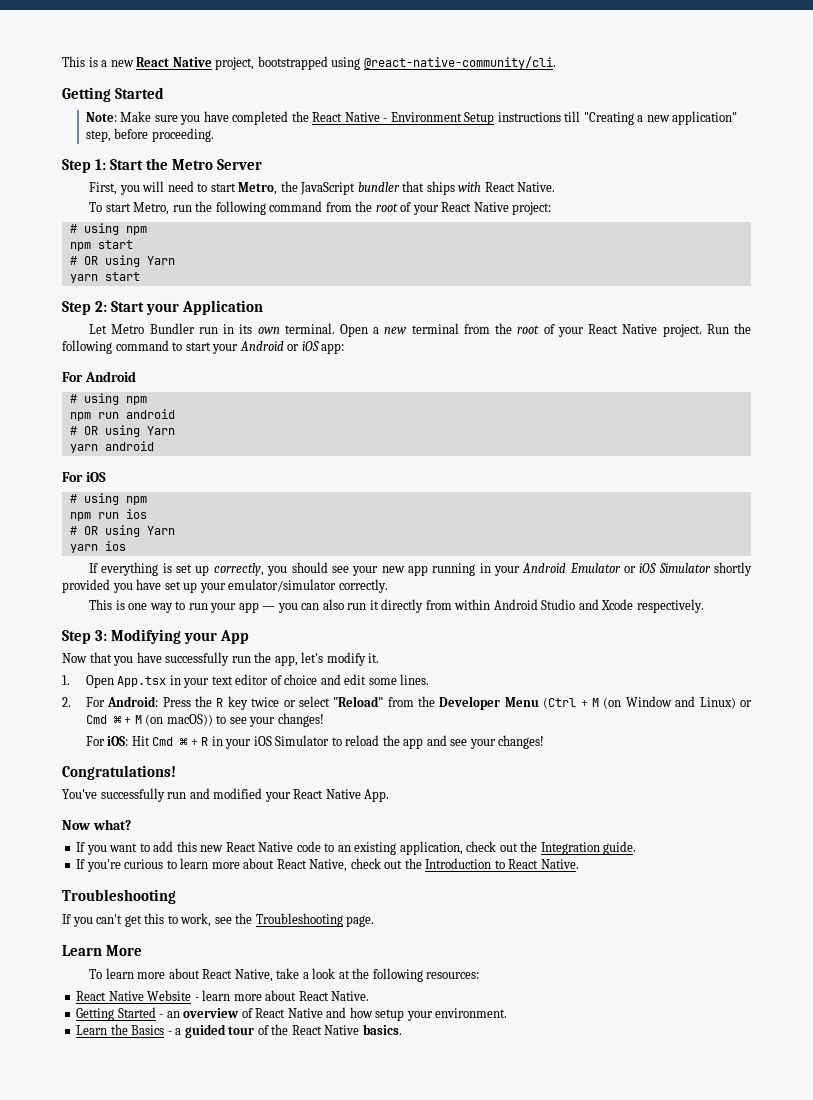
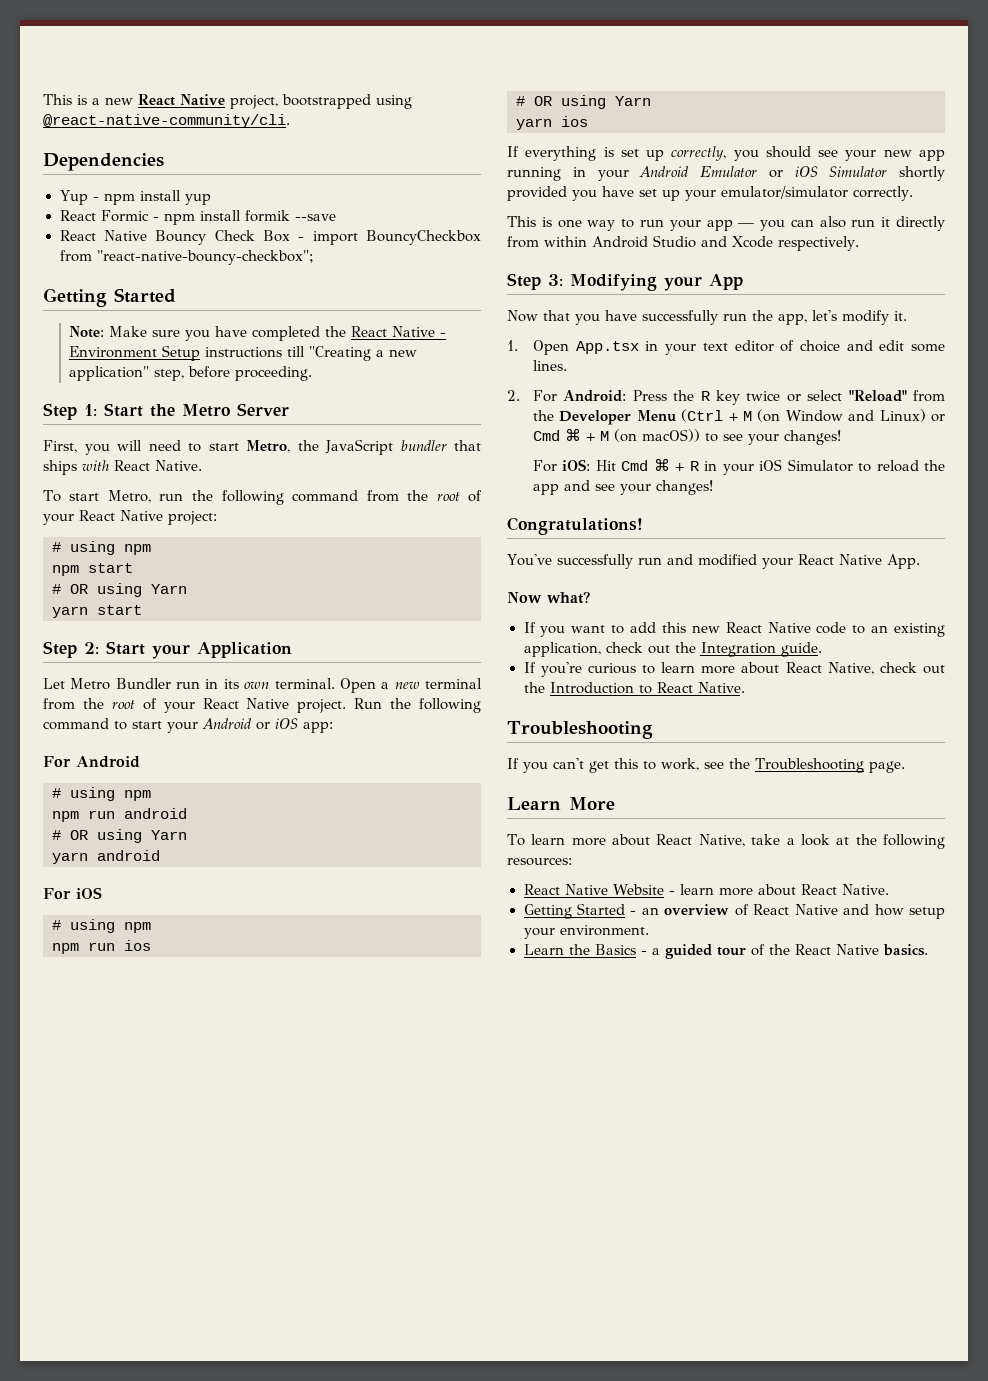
(556, 62) none -> [43,153,164,171] [59,190,211,205] [59,210,336,225] [59,230,481,245] [59,250,314,265] // Dependencies // Yup - npm install yup // React Formic - npm install formik --save // React Native Bouncy Check Box - import BouncyCheckbox from "react-native-bouncy-checkbox";

